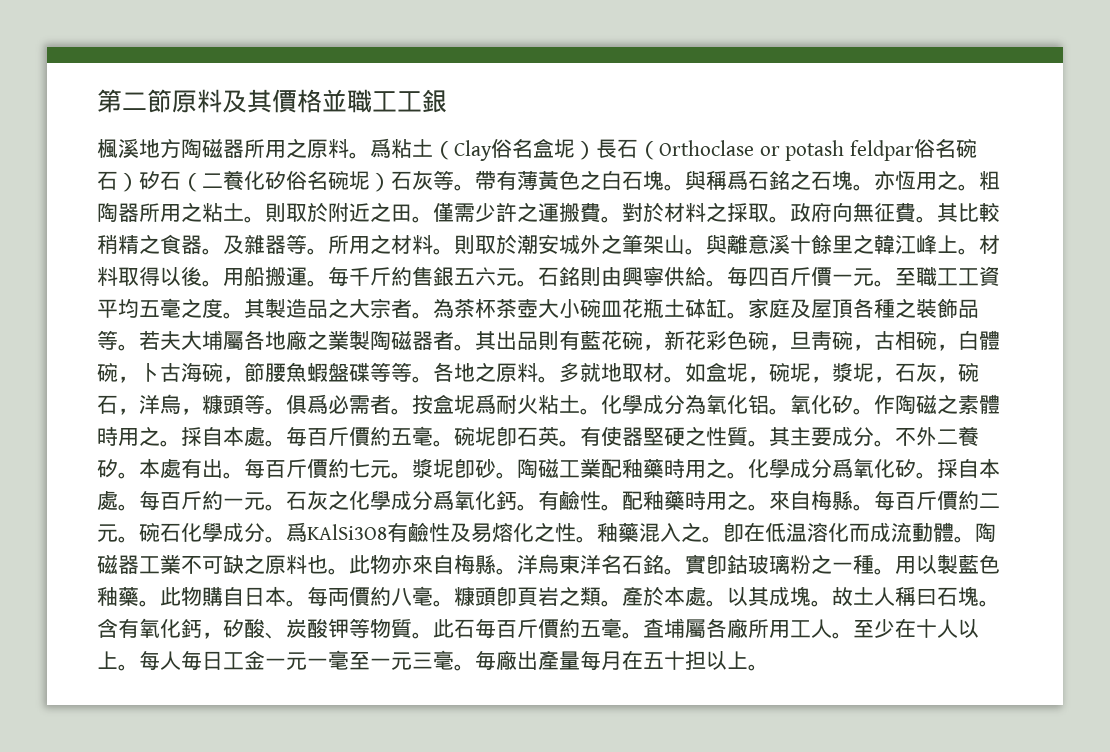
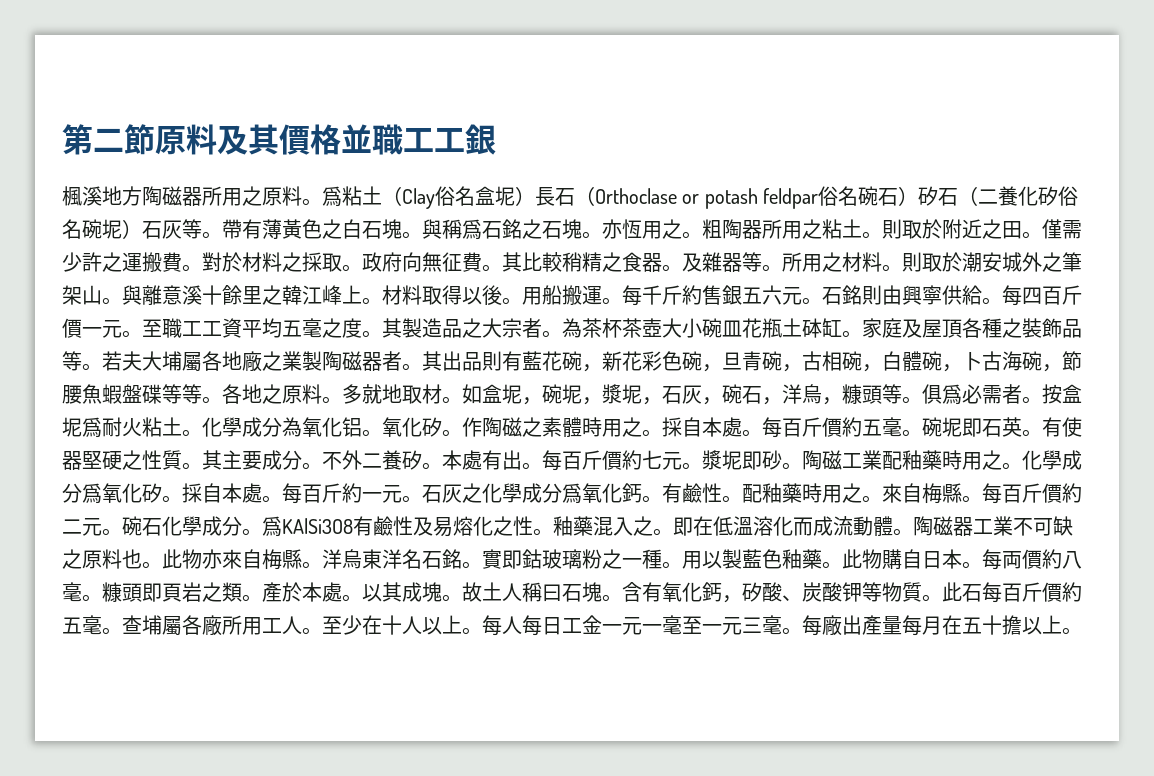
[328,266,349,287] 毎 -> [622,285,642,306] 每
[727,266,748,287] 毎 -> [1002,285,1022,306] 每
[811,331,832,350] 靑 -> [742,351,762,371] 青
[286,426,307,447] 毎 -> [762,417,782,438] 每
[496,426,517,446] 卽 -> [962,418,982,437] 即
[454,458,475,478] 卽 -> [742,451,762,470] 即
[723,522,807,542] 卽在低温 -> [673,516,753,536] 即在低溫
[706,554,727,574] 卽 -> [502,550,522,569] 即
[496,586,517,606] 卽 -> [142,583,162,602] 即
[475,618,664,639] 毎百斤價約五毫。査 -> [982,582,1082,603] [62,615,142,635] 每百斤價約五毫。查
[181,650,202,671] 毎 -> [522,615,542,636] 每
[475,650,496,671] 毎 -> [802,615,822,636] 每
[685,651,706,670] 担 -> [1002,615,1022,635] 擔

